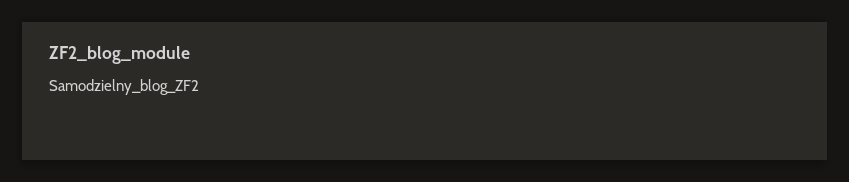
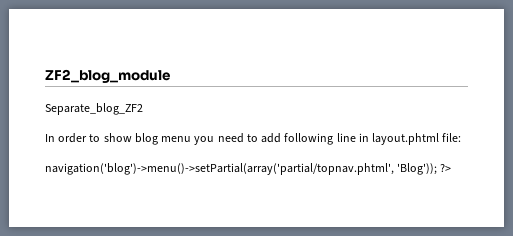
[49,79,199,95] Samodzielny_blog_ZF2 -> [45,103,143,115] [45,133,462,145] [45,163,452,175] Separate_blog_ZF2 // In order to show blog menu you need to add following line in layout.phtml file: // navigation('blog')->menu()->setPartial(array('partial/topnav.phtml', 'Blog')); ?>

